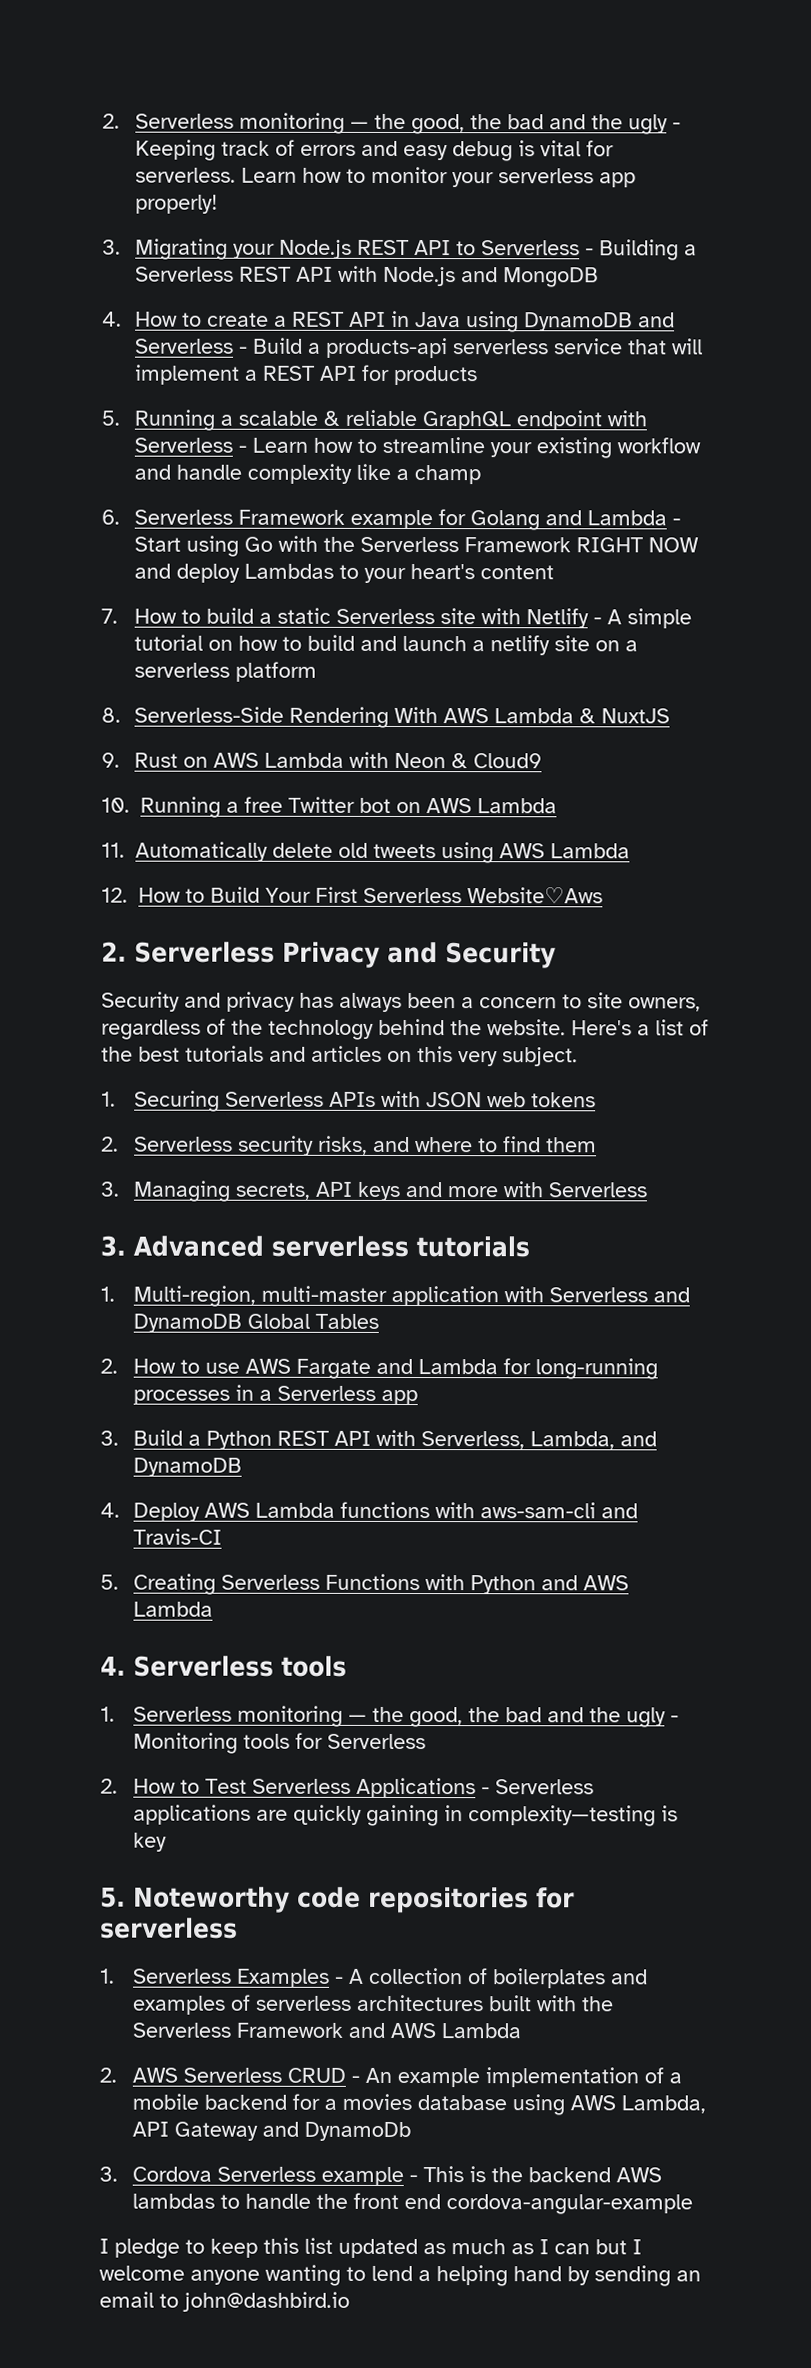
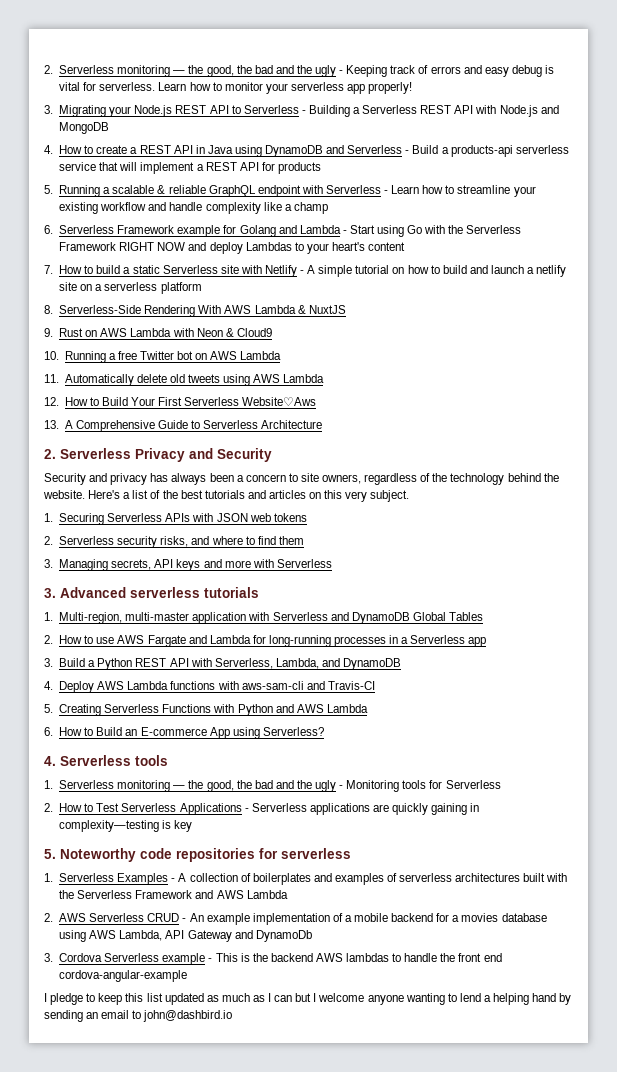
(603, 895) none -> [44,420,323,432] // 13. A Comprehensive Guide to Serverless Architecture
(213, 1609) none -> [44,727,324,739] // 6. How to Build an E-commerce App using Serverless?

